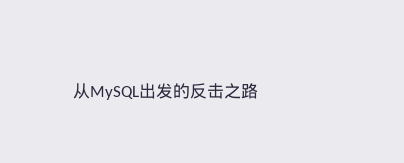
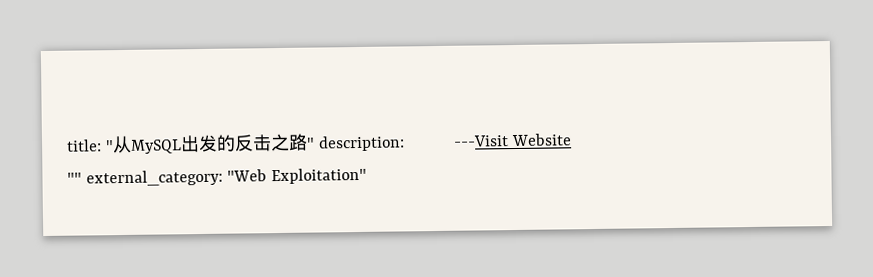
(73, 91) none -> [66,139,114,152] title: "
(258, 91) none -> [305,135,405,152] [67,167,367,187] [453,133,572,147] " description: "" external_category: "Web Exploitation" ---Visit Website

